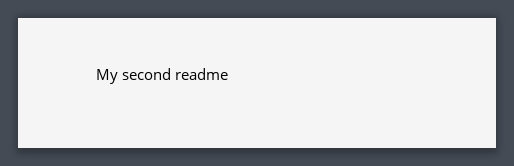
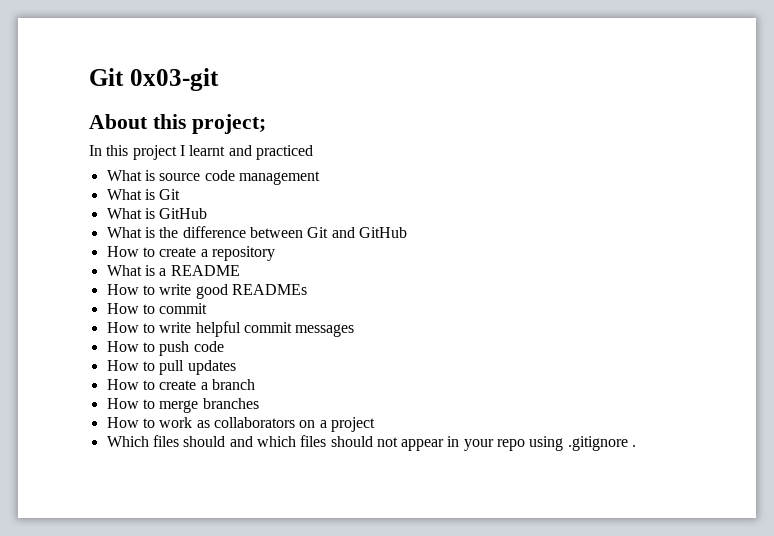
[96,68,229,84] My second readme -> [89,68,219,91] [89,114,266,134] [89,145,313,160] [106,170,320,185] [106,189,181,200] [106,208,208,219] [106,226,407,238] [106,246,275,261] [106,265,240,276] [106,284,307,299] [106,303,208,314] [106,321,355,337] [106,341,224,356] [106,360,236,375] [106,379,255,390] [106,398,259,413] [106,417,375,432] [106,435,637,451] Git 0x03-git // About this project; // In this project I learnt and practiced // What is source code management // What is Git // What is GitHub // What is the difference between Git and GitHub // How to create a repository // What is a README // How to write good READMEs // How to commit // How to write helpful commit messages // How to push code // How to pull updates // How to create a branch // How to merge branches // How to work as collaborators on a project // Which files should and which files should not appear in your repo using .gitignore .

